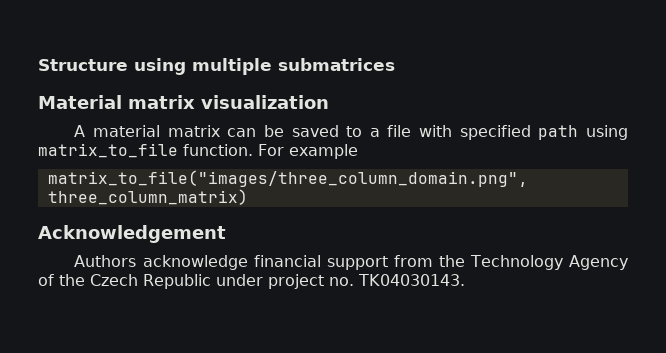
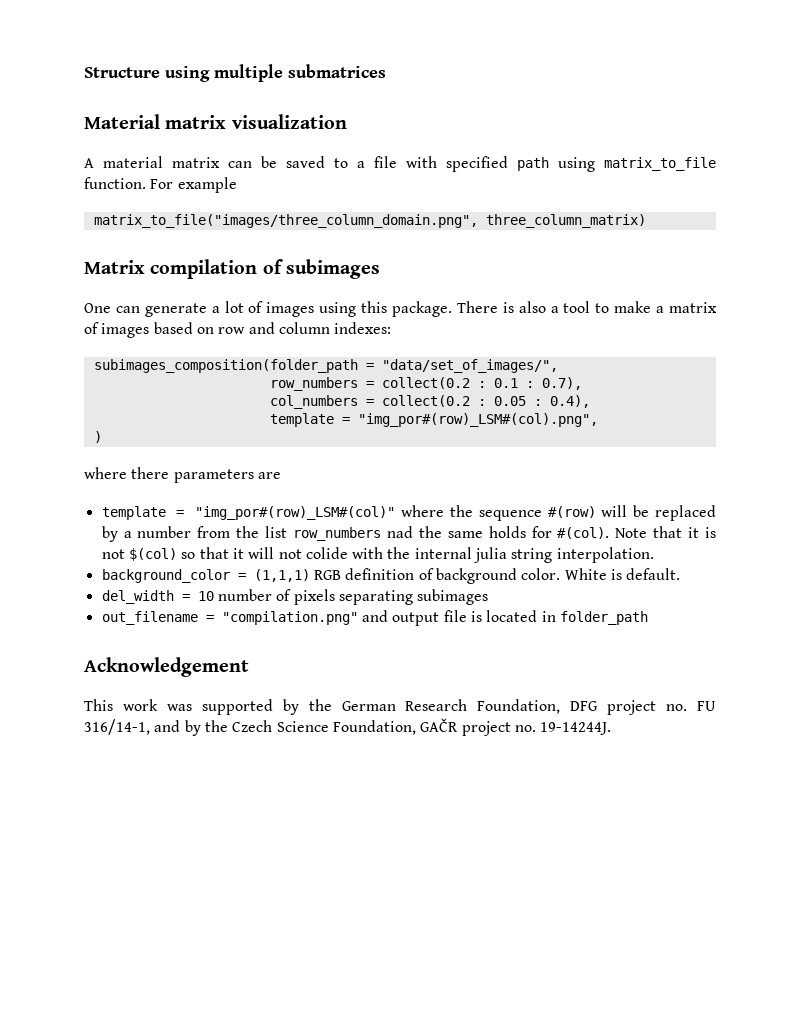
[38,225,226,243] [74,255,628,270] [38,274,465,289] Acknowledgement // Authors acknowledge financial support from the Technology Agency of the Czech Republic under project no. TK04030143. -> [84,259,381,279] [84,301,718,317] [84,322,392,338] [93,359,558,373] [269,377,582,391] [269,395,590,409] [269,413,598,427] [93,431,102,443] [84,467,281,483] [101,505,716,521] [101,526,716,542] [101,547,654,563] [101,568,681,584] [101,589,489,605] [101,610,648,626] [84,657,249,677] [84,699,716,715] [84,718,612,736] Matrix compilation of subimages // One can generate a lot of images using this package. There is also a tool to make a matrix of images based on row and column indexes: // subimages_composition(folder_path = "data/set_of_images/", // row_numbers = collect(0.2 : 0.1 : 0.7), // col_numbers = collect(0.2 : 0.05 : 0.4), // template = "img_por#(row)_LSM#(col).png", // ) // where there parameters are // template = "img_por#(row)_LSM#(col)" where the sequence #(row) will be replaced by a number from the list row_numbers nad the same holds for #(col). Note that it is not $(col) so that it will not colide with the internal julia string interpolation. // background_color = (1,1,1) RGB definition of background color. White is default. // del_width = 10 number of pixels separating subimages // out_filename = "compilation.png" and output file is located in folder_path // Acknowledgement // This work was supported by the German Research Foundation, DFG project no. FU 316/14-1, and by the Czech Science Foundation, GAČR project no. 19-14244J.

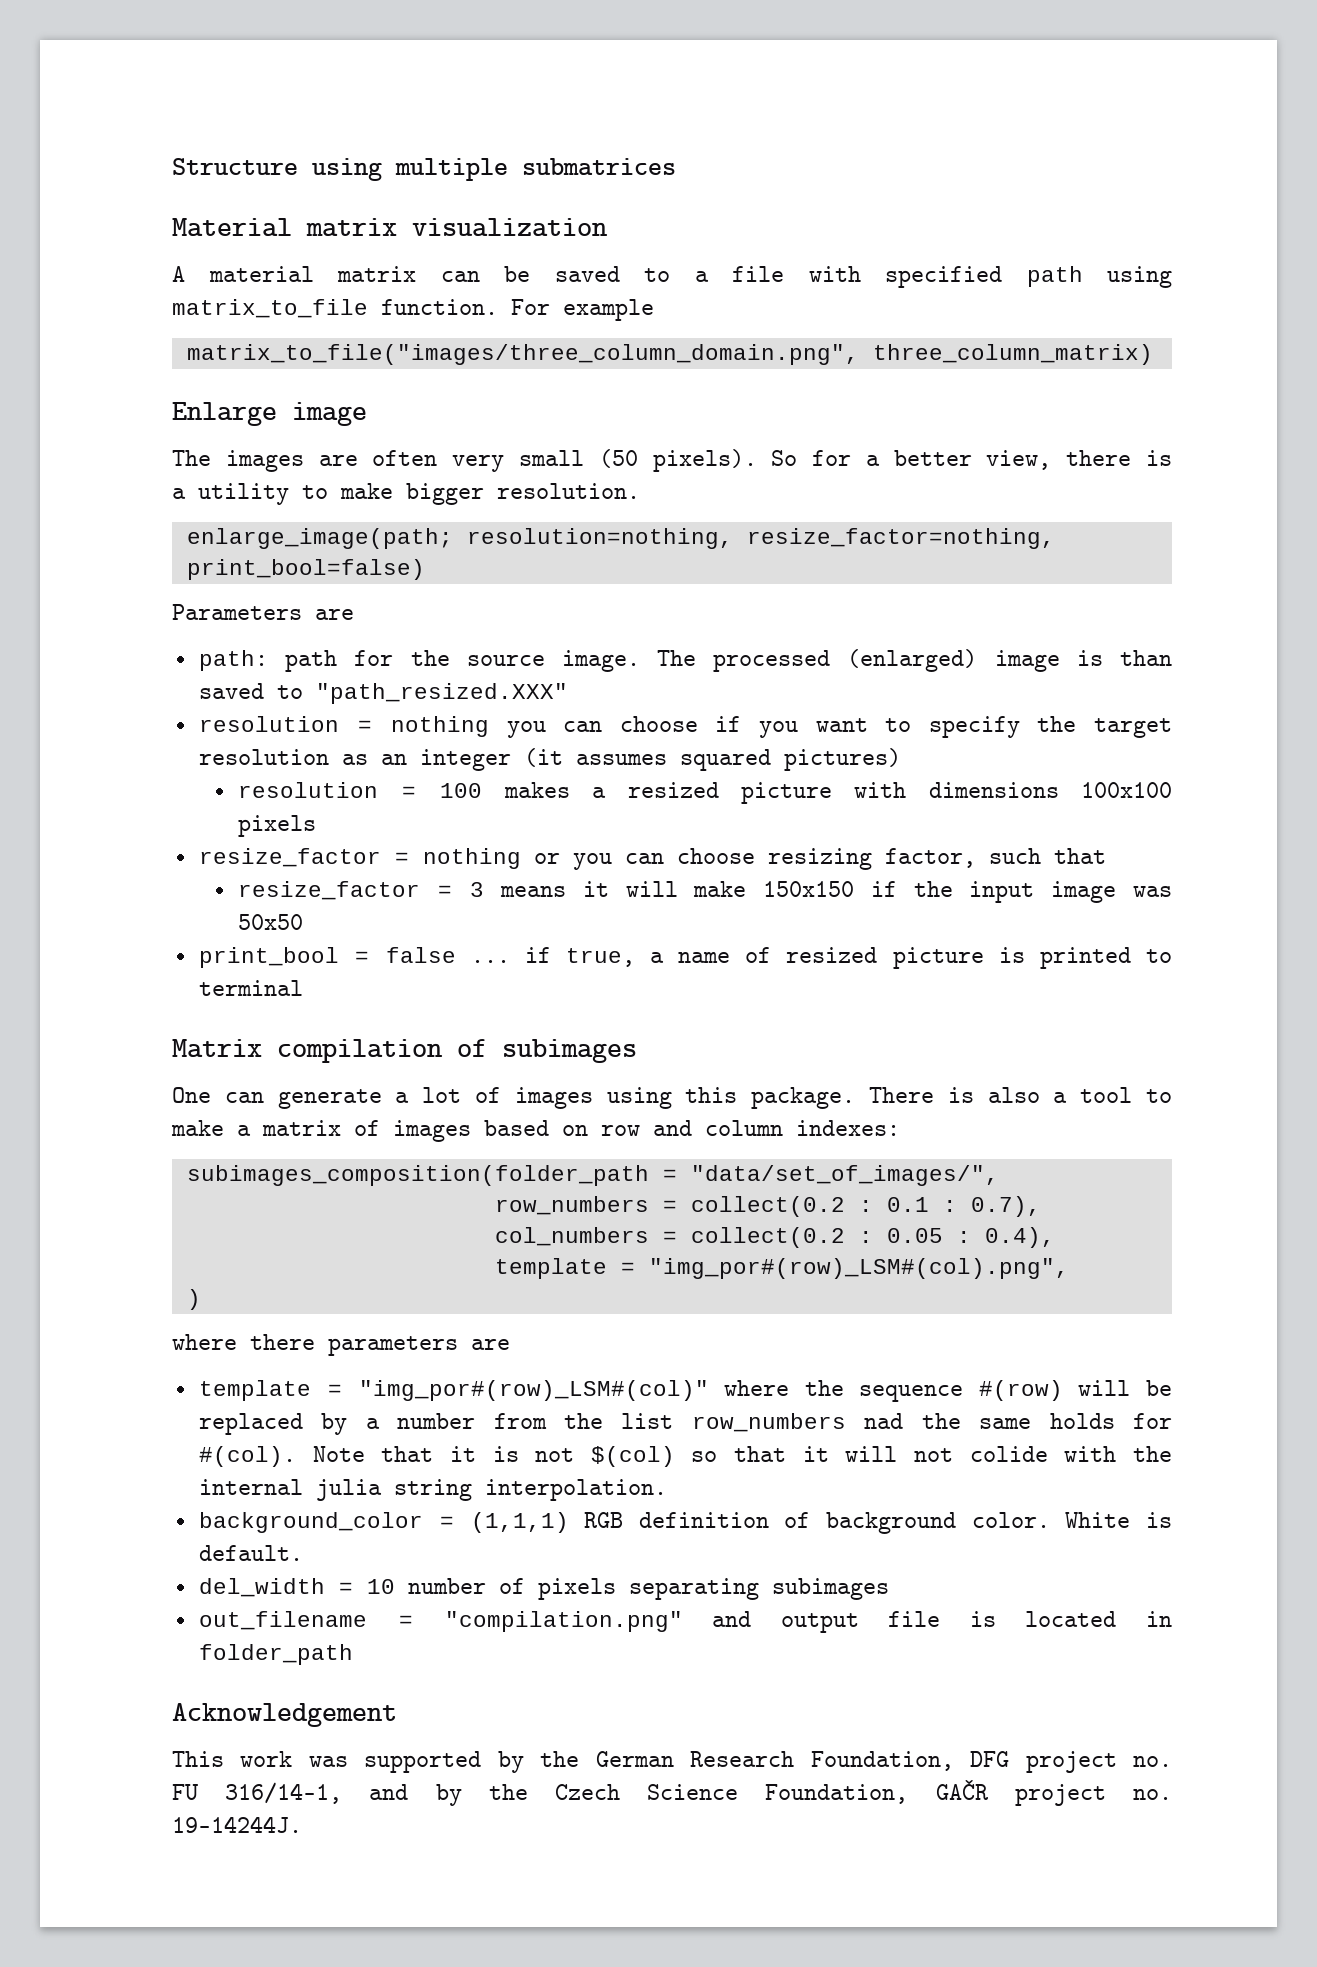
(646, 221) none -> [172,402,367,426] [172,449,1173,472] [172,483,640,505] [186,528,1055,549] [186,559,425,580] [172,604,354,620] [198,649,1172,672] [198,683,568,704] [198,716,1172,738] [198,748,901,771] [238,782,1173,804] [238,815,317,837] [198,848,1106,870] [238,881,1173,903] [238,914,304,930] [198,947,1172,969] [198,980,303,996] // Enlarge image // The images are often very small (50 pixels). So for a better view, there is a utility to make bigger resolution. // enlarge_image(path; resolution=nothing, resize_factor=nothing, print_bool=false) // Parameters are // path: path for the source image. The processed (enlarged) image is than saved to "path_resized.XXX" // resolution = nothing you can choose if you want to specify the target resolution as an integer (it assumes squared pictures) // resolution = 100 makes a resized picture with dimensions 100x100 pixels // resize_factor = nothing or you can choose resizing factor, such that // resize_factor = 3 means it will make 150x150 if the input image was 50x50 // print_bool = false ... if true, a name of resized picture is printed to terminal

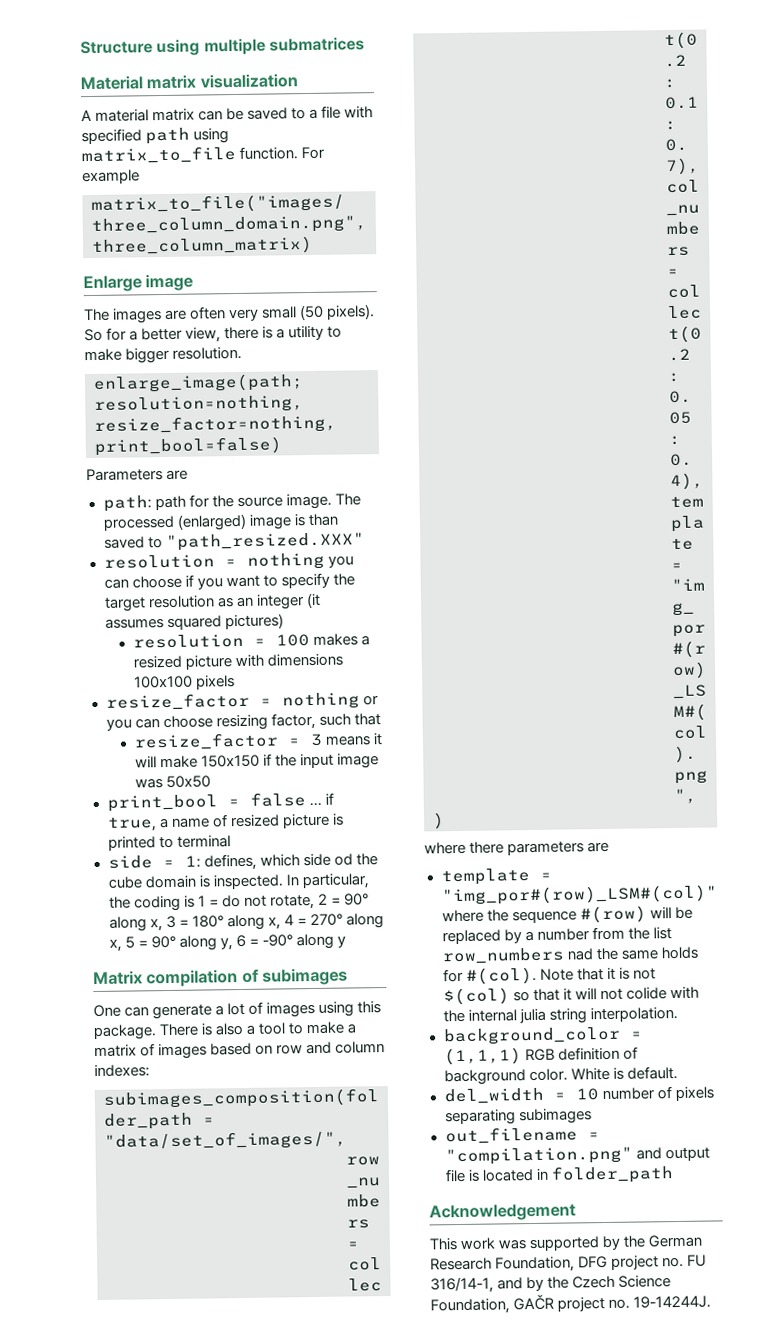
(303, 988) none -> [107,853,378,871] [107,873,370,890] [108,893,370,912] [108,913,385,932] [108,933,347,952] // side = 1: defines, which side od the cube domain is inspected. In particular, the coding is 1 = do not rotate, 2 = 90° along x, 3 = 180° along x, 4 = 270° along x, 5 = 90° along y, 6 = -90° along y

